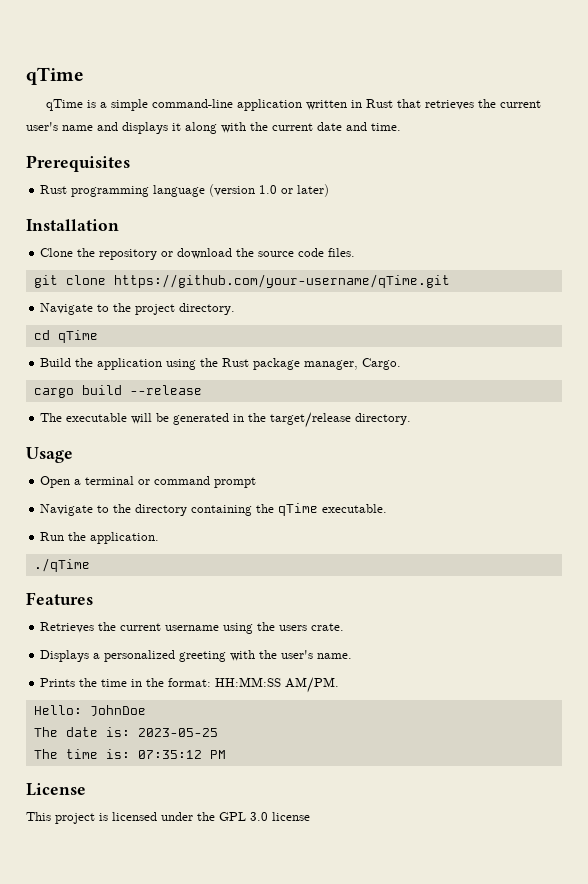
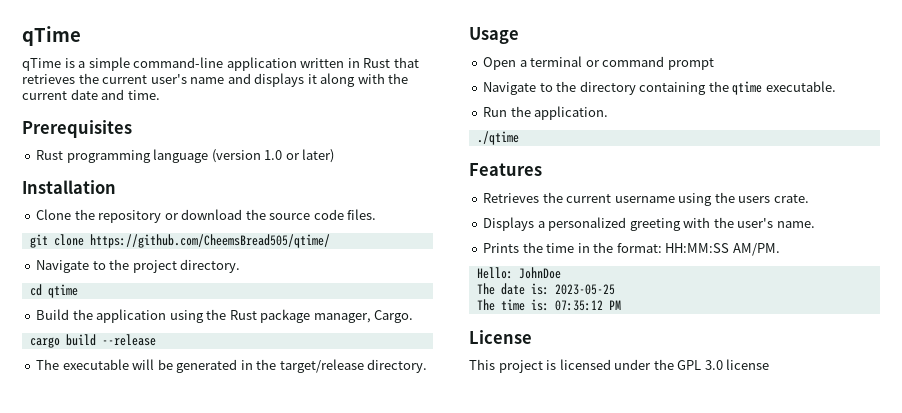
[113,274,450,288] https://github.com/your-username/qTime.git -> [89,234,330,248] https://github.com/CheemsBread505/qtime/
[57,330,98,343] qTime -> [47,284,78,298] qtime
[278,503,319,516] qTime -> [732,81,763,95] qtime
[33,558,90,572] ./qTime -> [476,131,519,145] ./qtime

